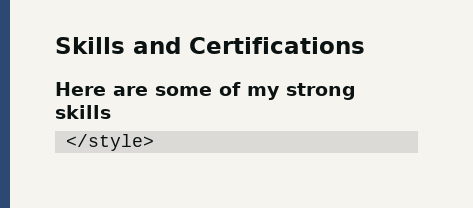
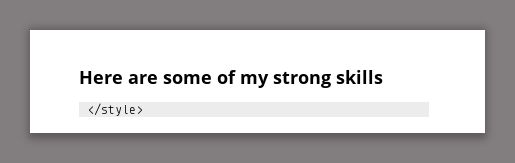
[55,37,365,54] Skills and Certifications // -> (79, 77) none

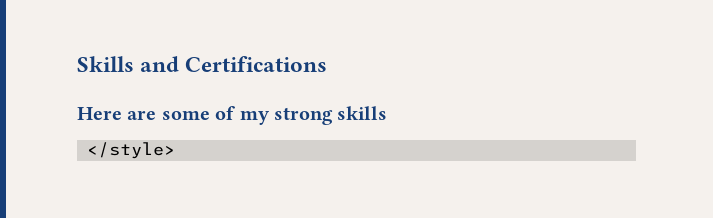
(79, 77) none -> [77,56,328,72] Skills and Certifications //

